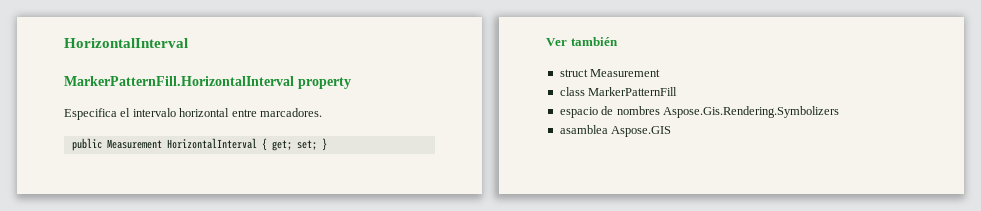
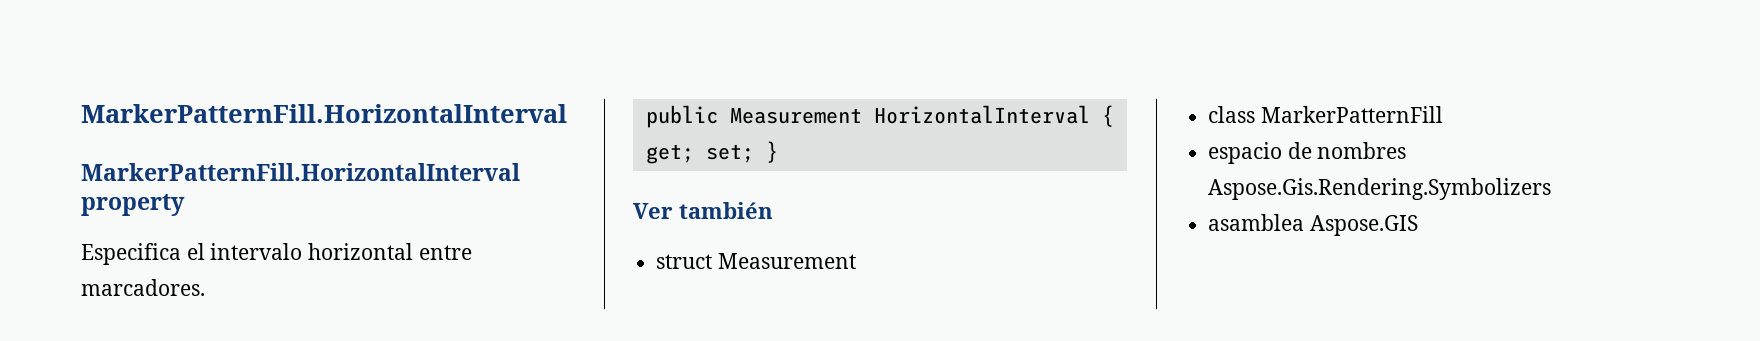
[64,38,188,48] HorizontalInterval -> [81,104,567,123] MarkerPatternFill.HorizontalInterval

